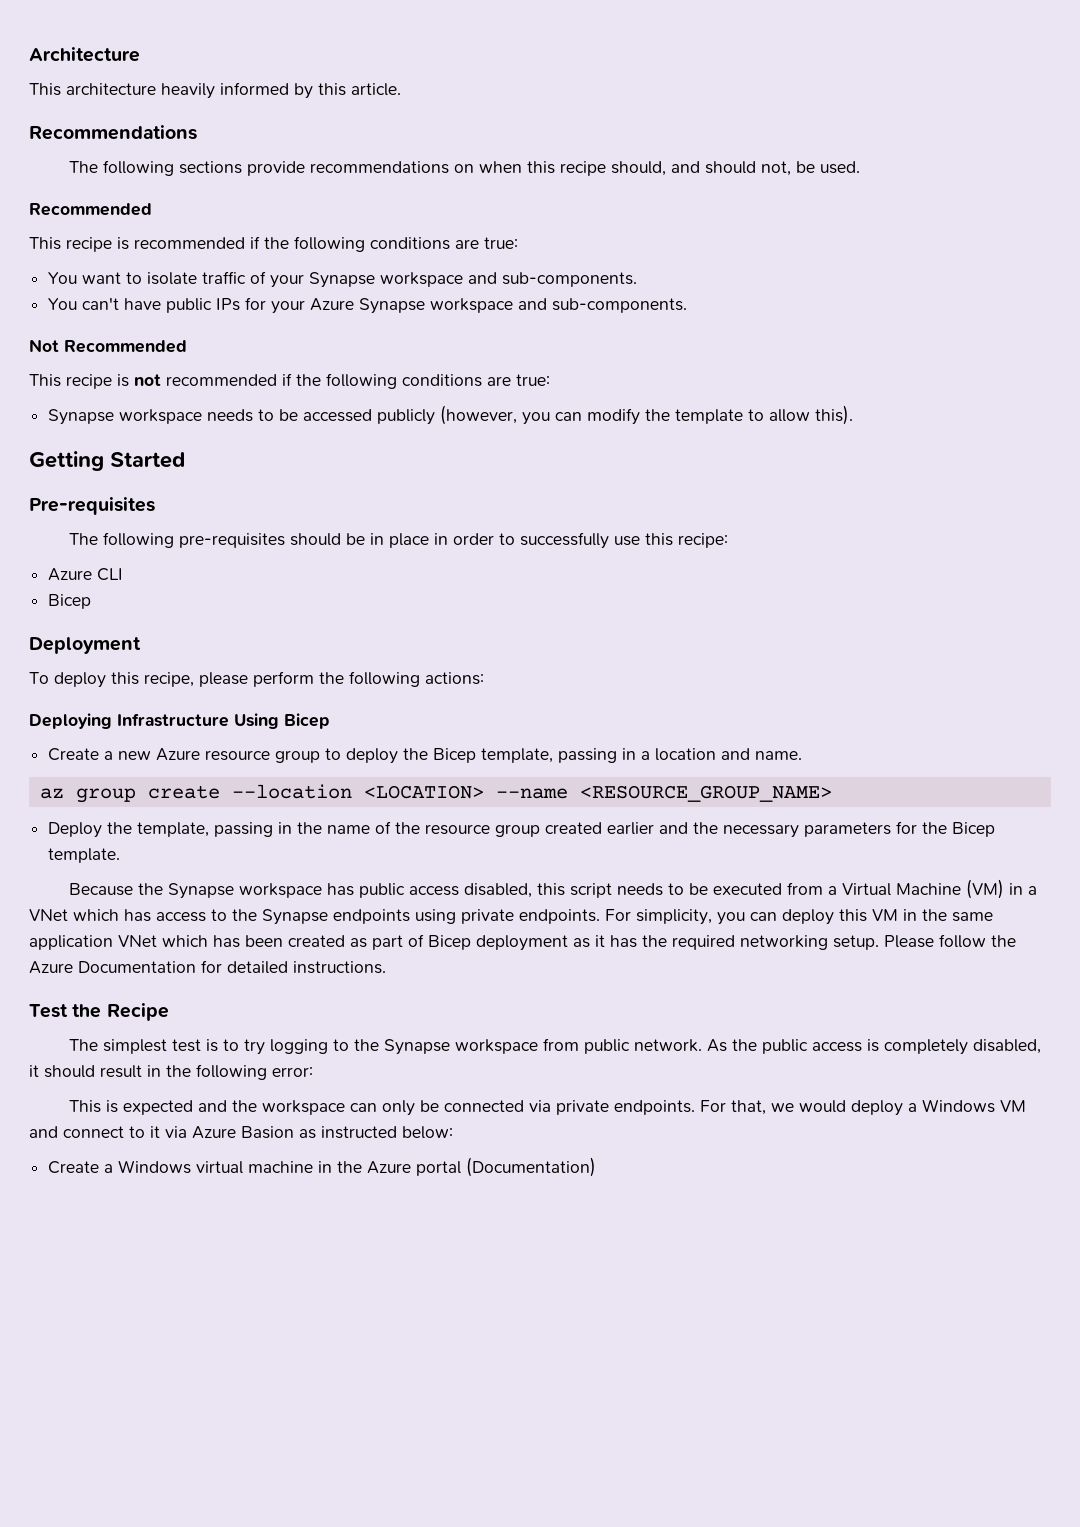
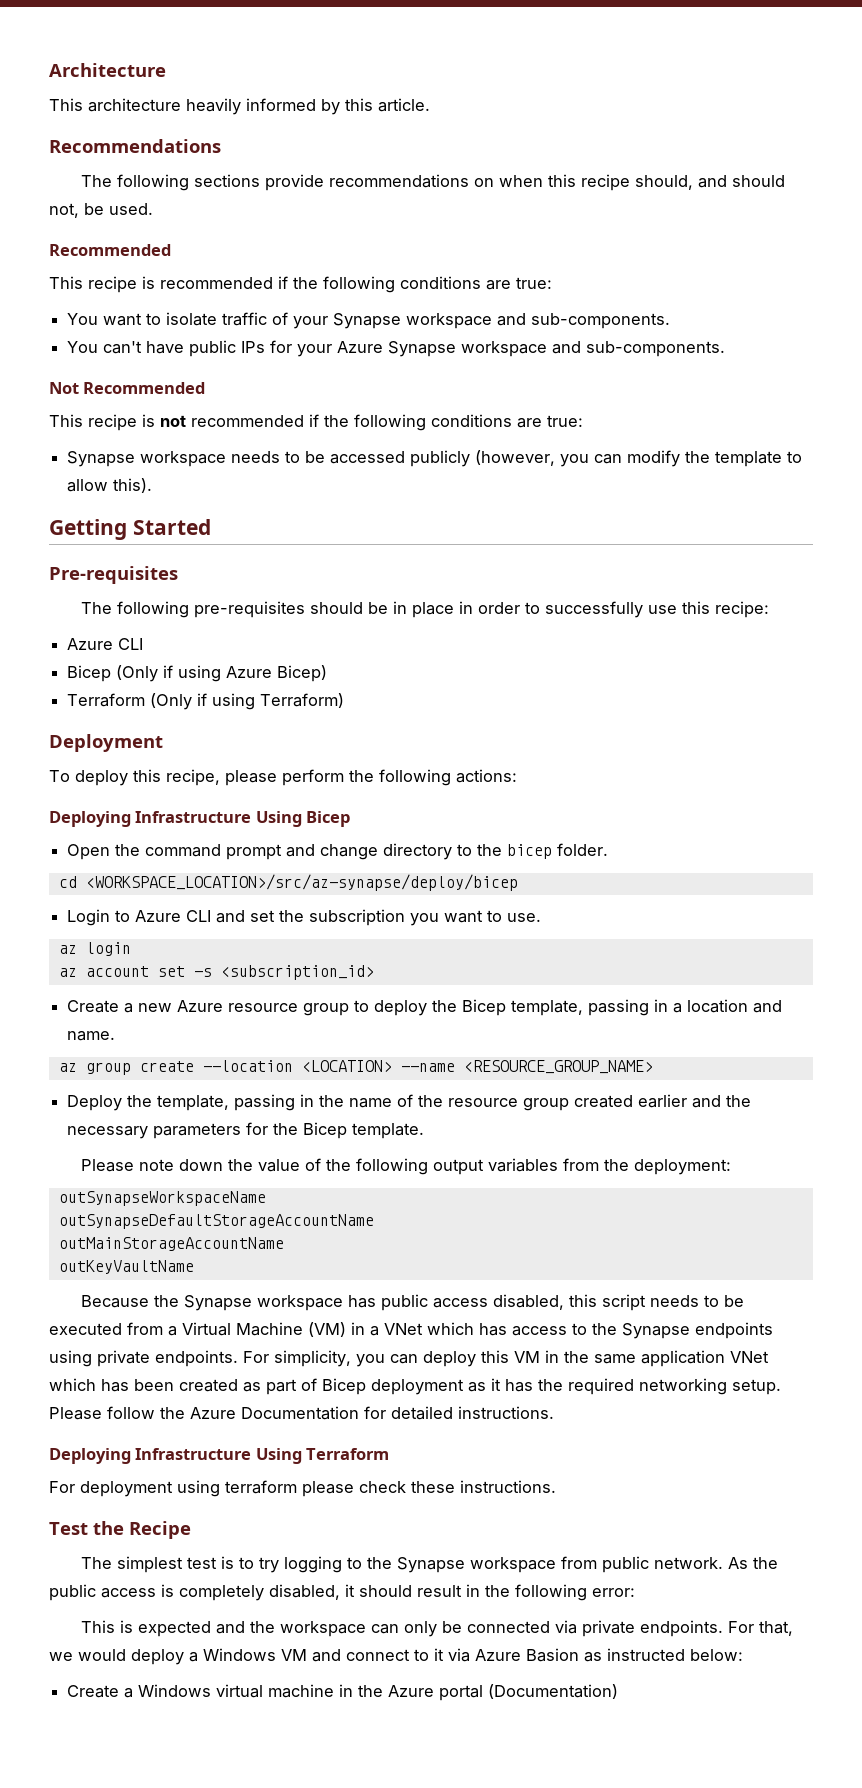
(92, 601) none -> [116,665,328,682] [67,693,345,710] (Only if using Azure Bicep) // Terraform (Only if using Terraform)
(330, 721) none -> [67,843,609,860] [58,874,518,891] [67,909,542,926] [58,942,131,956] [58,965,374,980] // Open the command prompt and change directory to the bicep folder. // cd <WORKSPACE_LOCATION>/src/az-synapse/deploy/bicep // Login to Azure CLI and set the subscription you want to use. // az login // az account set -s <subscription_id>
(121, 855) none -> [81,1158,732,1175] [58,1191,266,1206] [58,1214,374,1229] [58,1237,284,1251] [58,1260,194,1274] // Please note down the value of the following output variables from the deployment: // outSynapseWorkspaceName // outSynapseDefaultStorageAccountName // outMainStorageAccountName // outKeyVaultName
(386, 967) none -> [49,1448,390,1464] [49,1480,556,1497] // Deploying Infrastructure Using Terraform // For deployment using terraform please check these instructions.

